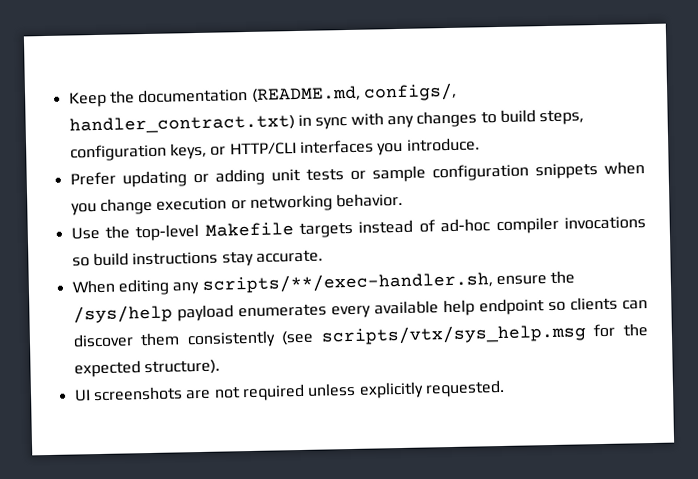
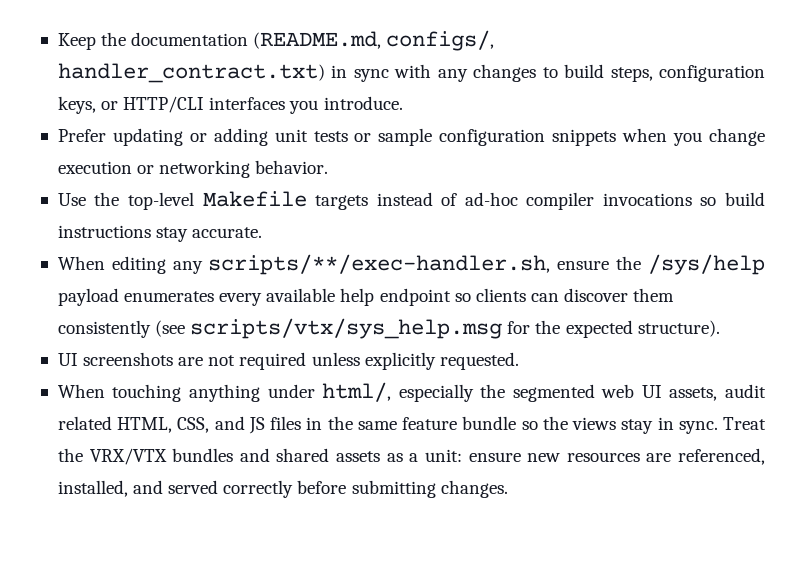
(505, 388) none -> [57,382,766,402] [57,416,767,434] [57,448,765,465] [57,480,508,498] // When touching anything under html/, especially the segmented web UI assets, audit related HTML, CSS, and JS files in the same feature bundle so the views stay in sync. Treat the VRX/VTX bundles and shared assets as a unit: ensure new resources are referenced, installed, and served correctly before submitting changes.

